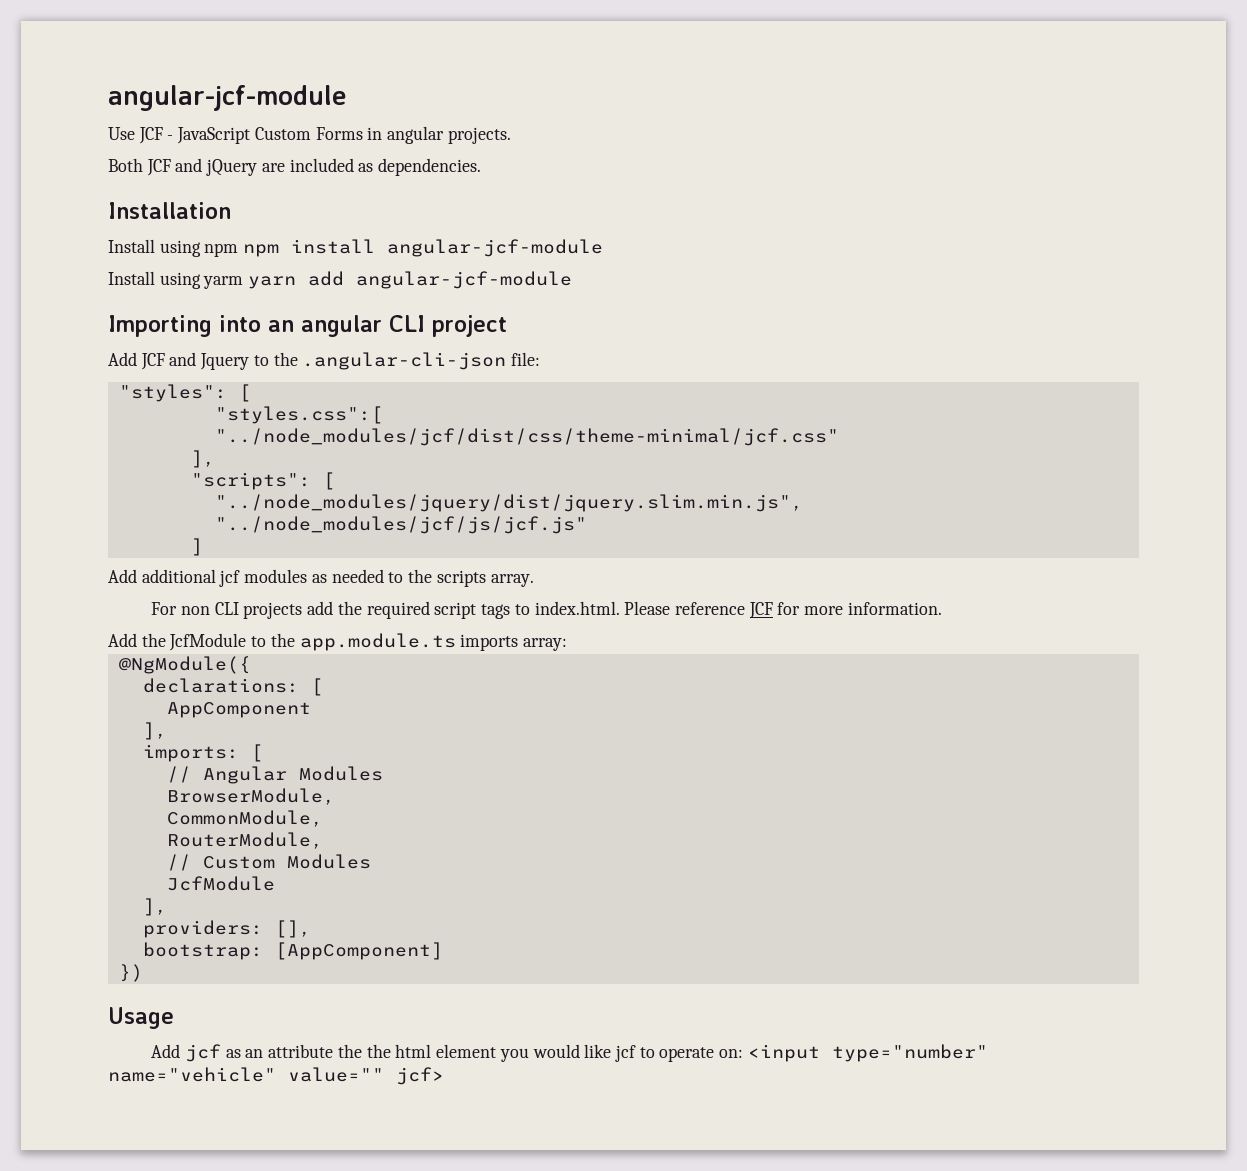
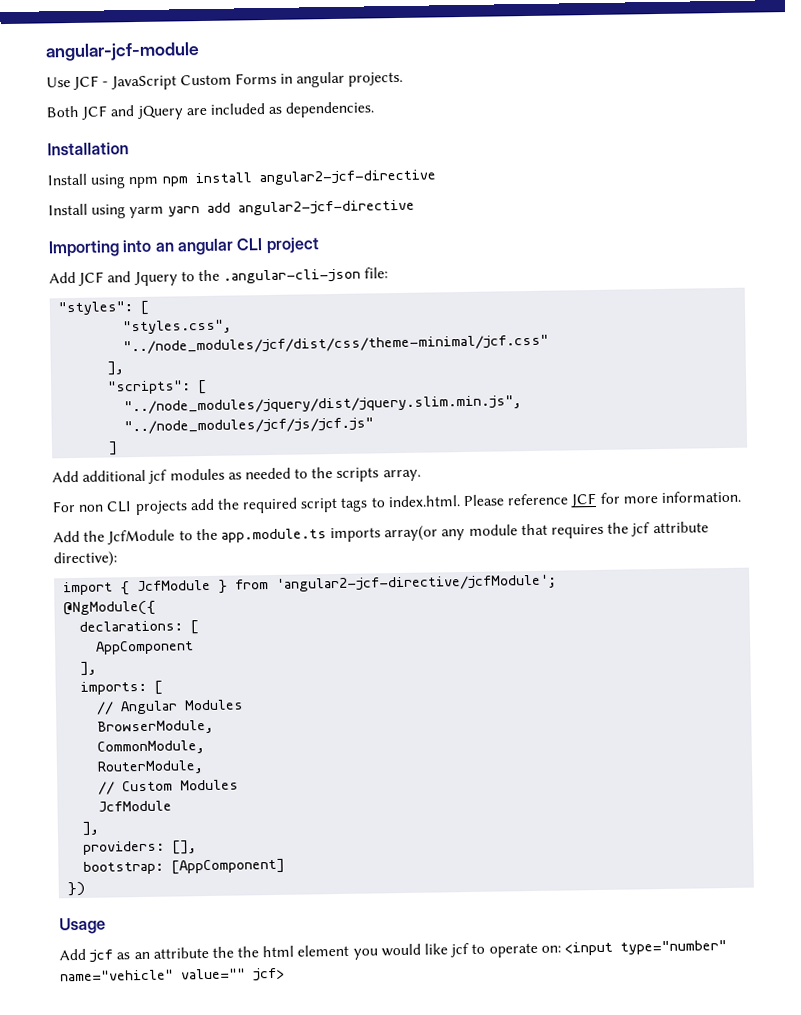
[387,239,604,257] angular-jcf-module -> [258,169,437,186] angular2-jcf-directive
[356,271,573,289] angular-jcf-module -> [237,199,415,216] angular2-jcf-directive
[214,406,383,424] "styles.css":[ -> [123,319,233,335] "styles.css",
[523,638,568,651] array: -> [384,521,709,542] [53,551,117,568] [63,574,558,596] array(or any module that requires the jcf attribute directive): // import { JcfModule } from 'angular2-jcf-directive/jcfModule';

